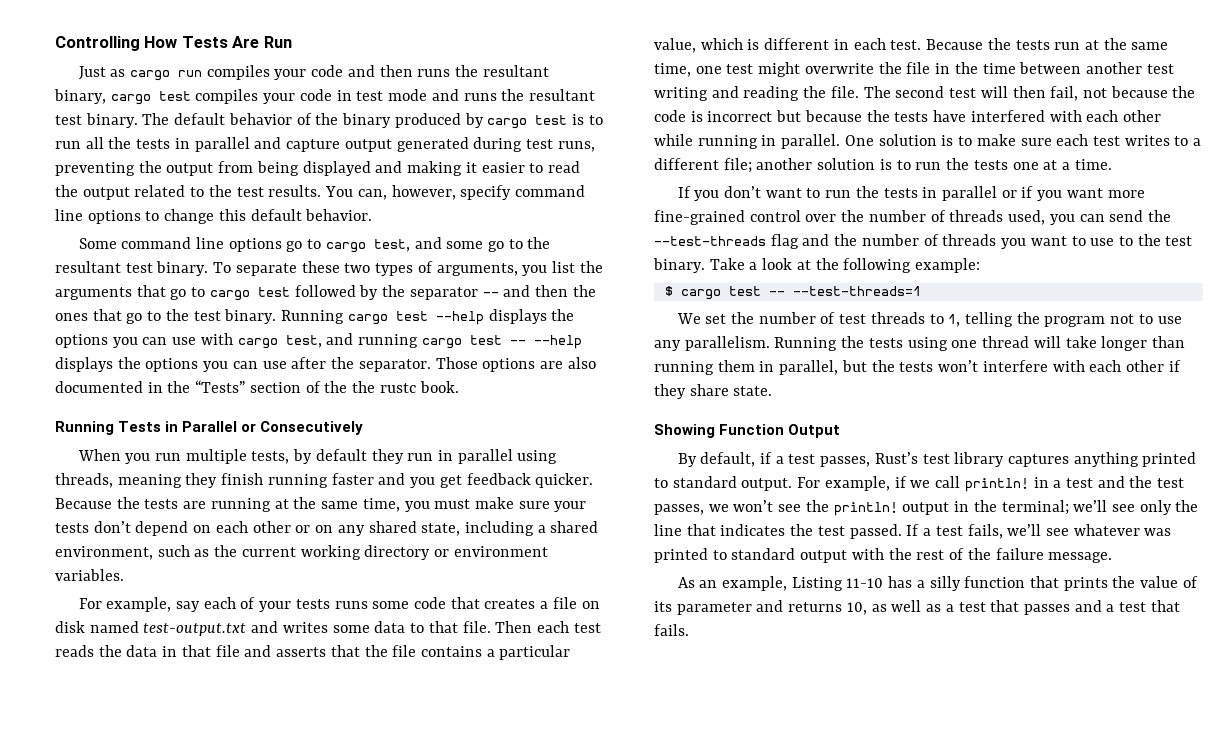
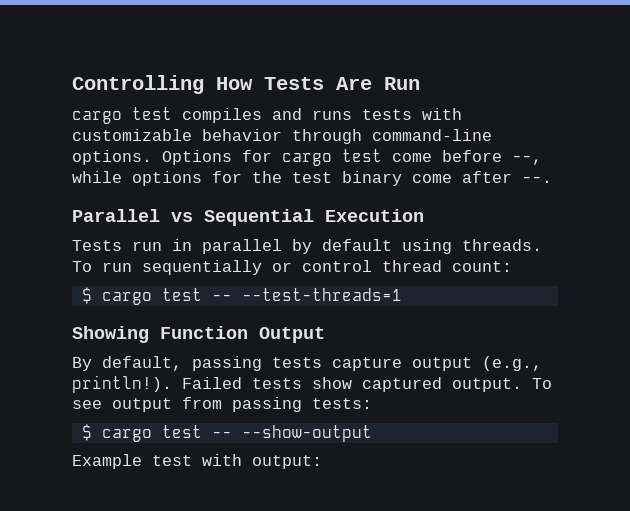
[78,65,549,81] [54,89,595,105] [55,113,603,129] [55,137,595,152] [55,161,580,176] [55,185,585,200] [55,209,373,224] [78,237,551,253] [55,261,603,276] [55,285,596,301] [55,309,575,325] [55,333,582,349] [55,357,596,372] [55,380,459,393] [55,421,364,435] [77,449,558,464] [55,473,594,488] [55,497,587,512] [55,521,599,536] [55,545,548,560] [55,569,124,581] [78,597,600,612] [55,621,601,636] [55,645,571,660] [654,38,1169,53] [654,62,1174,77] [654,86,1196,101] [654,110,1161,122] [654,134,1202,149] [654,158,1112,173] [677,186,1145,201] [654,210,1171,225] [654,234,1193,249] [653,258,981,273] Just as cargo run compiles your code and then runs the resultant binary, cargo test compiles your code in test mode and runs the resultant test binary. The default behavior of the binary produced by cargo test is to run all the tests in parallel and capture output generated during test runs, preventing the output from being displayed and making it easier to read the output related to the test results. You can, however, specify command line options to change this default behavior. // Some command line options go to cargo test, and some go to the resultant test binary. To separate these two types of arguments, you list the arguments that go to cargo test followed by the separator -- and then the ones that go to the test binary. Running cargo test --help displays the options you can use with cargo test, and running cargo test -- --help displays the options you can use after the separator. Those options are also documented in the “Tests” section of the the rustc book. // Running Tests in Parallel or Consecutively // When you run multiple tests, by default they run in parallel using threads, meaning they finish running faster and you get feedback quicker. Because the tests are running at the same time, you must make sure your tests don’t depend on each other or on any shared state, including a shared environment, such as the current working directory or environment variables. // For example, say each of your tests runs some code that creates a file on disk named test-output.txt and writes some data to that file. Then each test reads the data in that file and asserts that the file contains a particular value, which is different in each test. Because the tests run at the same time, one test might overwrite the file in the time between another test writing and reading the file. The second test will then fail, not because the code is incorrect but because the tests have interfered with each other while running in parallel. One solution is to make sure each test writes to a different file; another solution is to run the tests one at a time. // If you don’t want to run the tests in parallel or if you want more fine-grained control over the number of threads used, you can send the --test-threads flag and the number of threads you want to use to the test binary. Take a look at the following example: -> [72,107,462,124] [72,129,492,144] [72,149,542,166] [72,171,552,186] [72,209,424,226] [72,239,542,254] [72,260,512,275] cargo test compiles and runs tests with customizable behavior through command-line options. Options for cargo test come before --, while options for the test binary come after --. // Parallel vs Sequential Execution // Tests run in parallel by default using threads. To run sequentially or control thread count:
[676,312,1182,327] [654,336,1185,351] [654,360,1181,375] [654,384,773,399] // We set the number of test threads to 1, telling the program not to use any parallelism. Running the tests using one thread will take longer than running them in parallel, but the tests won’t interfere with each other if they share state. -> (402, 294) none
[759,452,1197,467] [654,476,1185,492] [654,500,1199,516] [654,524,1172,539] [654,548,1113,563] [677,576,1198,591] [654,600,1180,615] [654,624,689,636] if a test passes, Rust’s test library captures anything printed to standard output. For example, if we call println! in a test and the test passes, we won’t see the println! output in the terminal; we’ll see only the line that indicates the test passed. If a test fails, we’ll see whatever was printed to standard output with the rest of the failure message. // As an example, Listing 11-10 has a silly function that prints the value of its parameter and returns 10, as well as a test that passes and a test that fails. -> [192,356,542,371] [72,375,552,393] [72,397,372,412] [81,424,372,442] [72,454,322,469] passing tests capture output (e.g., println!). Failed tests show captured output. To see output from passing tests: // $ cargo test -- --show-output // Example test with output:

